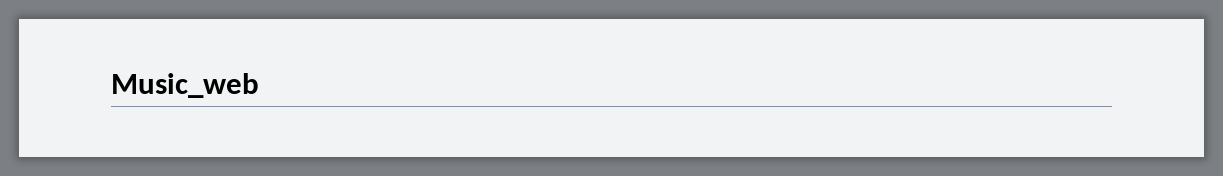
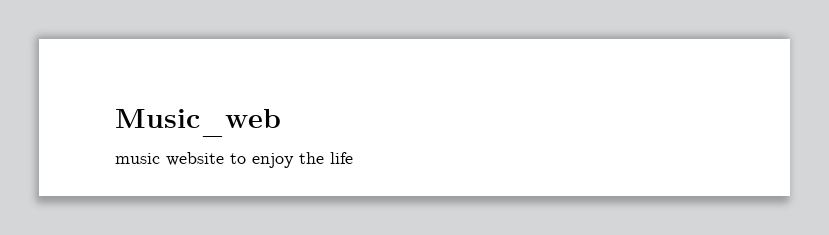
(259, 85) none -> [115,152,353,168] // music website to enjoy the life

